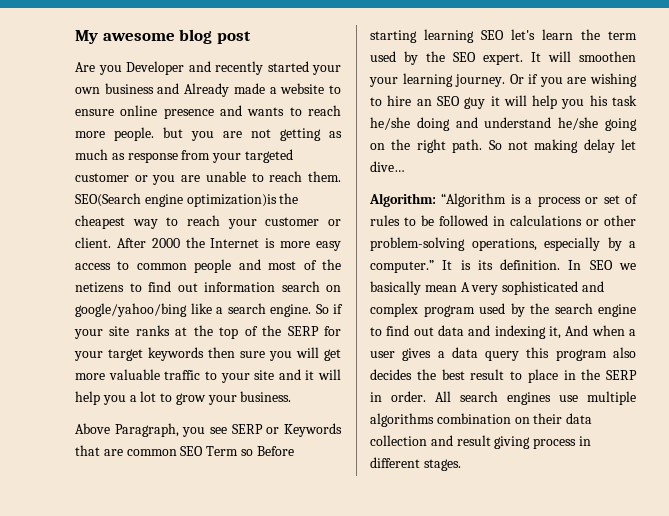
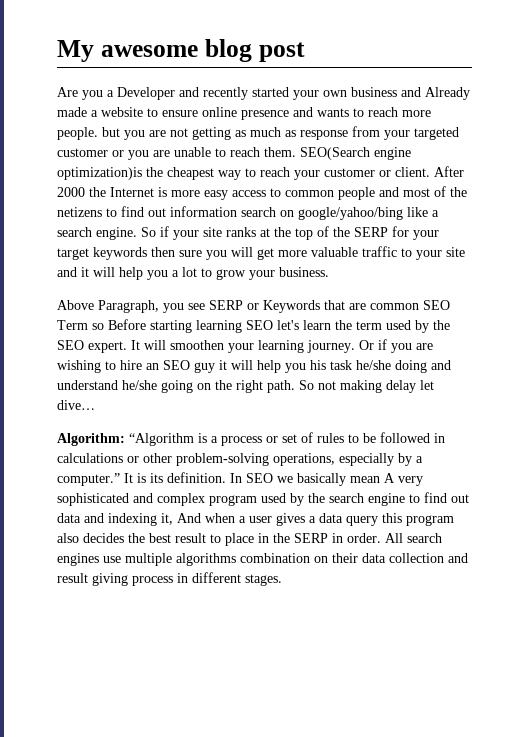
(122, 70) none -> [107,90,114,97] a

